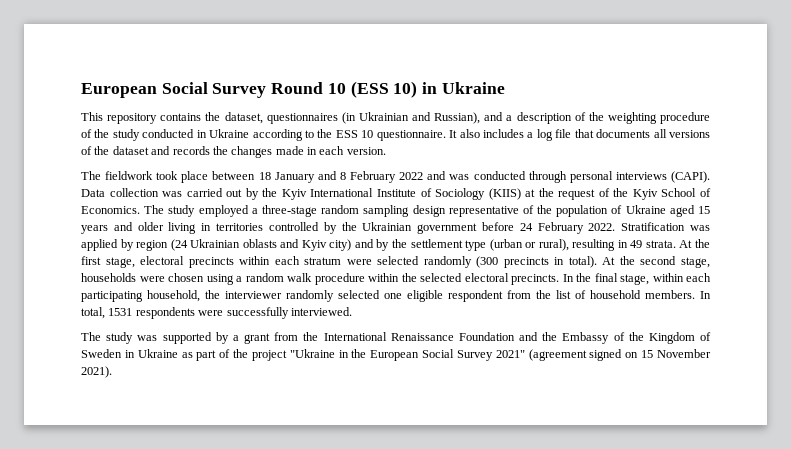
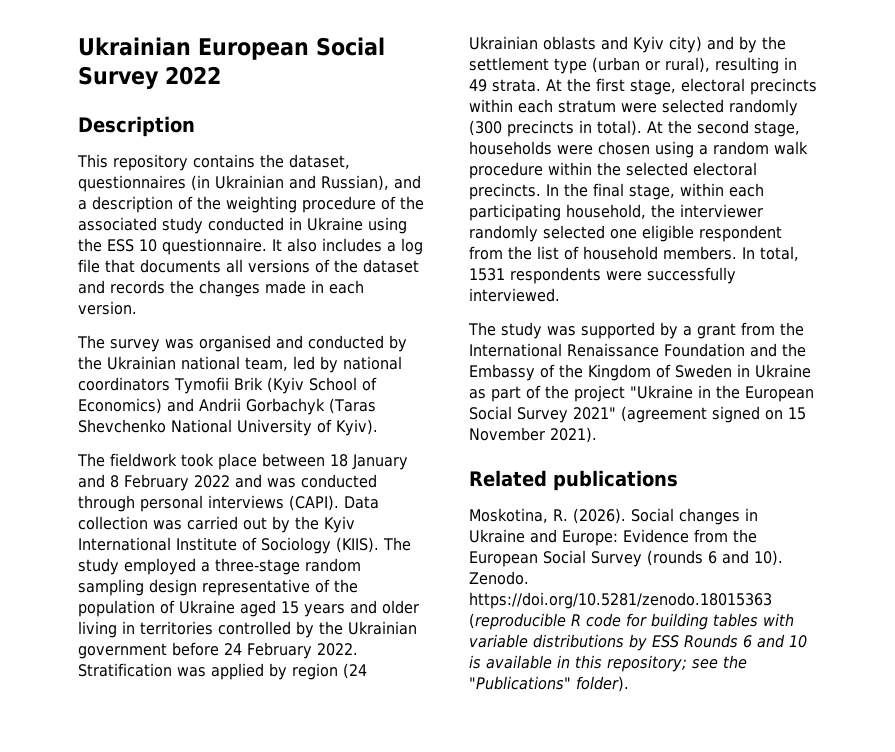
[81,81,505,98] European Social Survey Round 10 (ESS 10) in Ukraine -> [78,37,385,60] [78,66,221,89] [78,116,195,137] Ukrainian European Social Survey 2022 // Description
(110, 133) none -> [78,217,157,231] associated
[252,129,314,141] according to -> [368,217,407,234] using
(386, 151) none -> [77,335,407,352] [78,356,402,373] [78,377,377,394] [78,398,376,415] [78,419,378,436] // The survey was organised and conducted by the Ukrainian national team, led by national coordinators Tymofii Brik (Kyiv School of Economics) and Andrii Gorbachyk (Taras Shevchenko National University of Kyiv).
[488,188,711,200] [81,206,140,214] (KIIS) at the request of the Kyiv School of Economics. -> [336,537,379,553] (KIIS).
(112, 372) none -> [469,470,678,491] [469,508,758,525] [469,529,757,546] [469,550,783,567] [469,571,529,585] [469,592,772,609] [469,613,794,630] [469,634,807,651] [469,655,747,672] [469,676,629,692] // Related publications // Moskotina, R. (2026). Social changes in Ukraine and Europe: Evidence from the European Social Survey (rounds 6 and 10). Zenodo. https://doi.org/10.5281/zenodo.18015363 (reproducible R code for building tables with variable distributions by ESS Rounds 6 and 10 is available in this repository; see the "Publications" folder).

